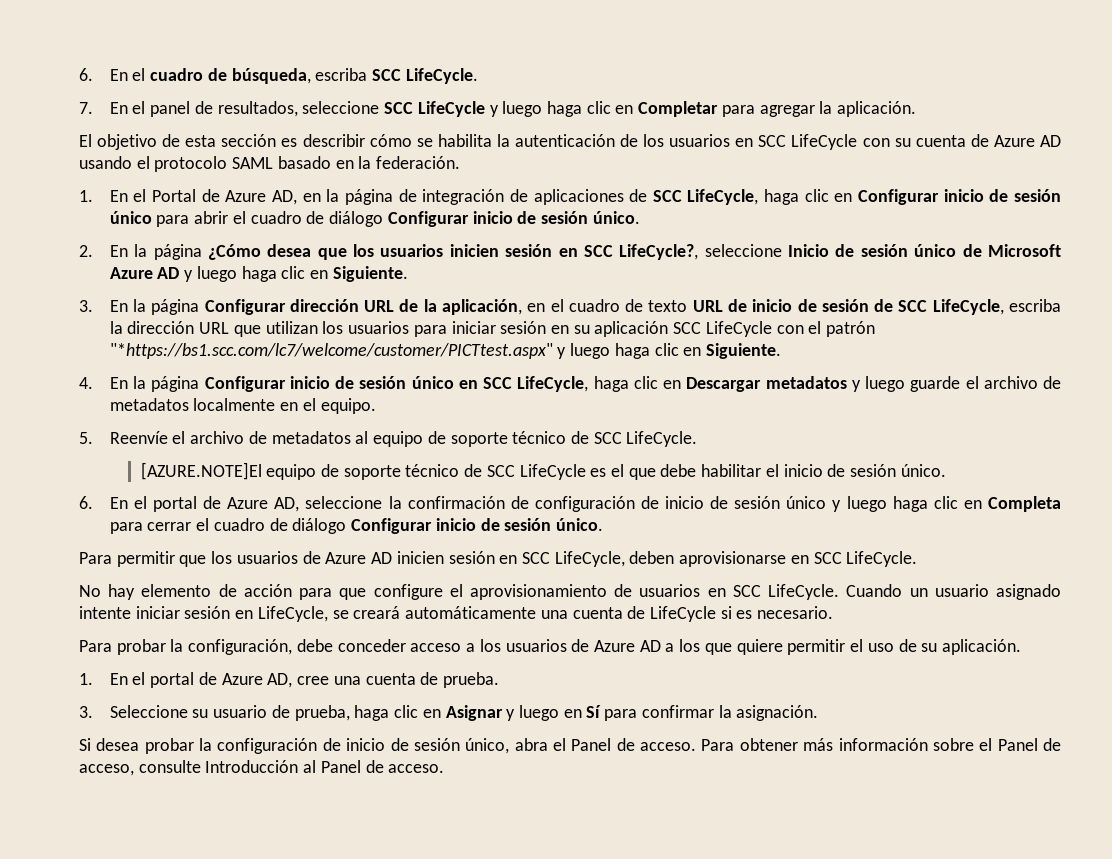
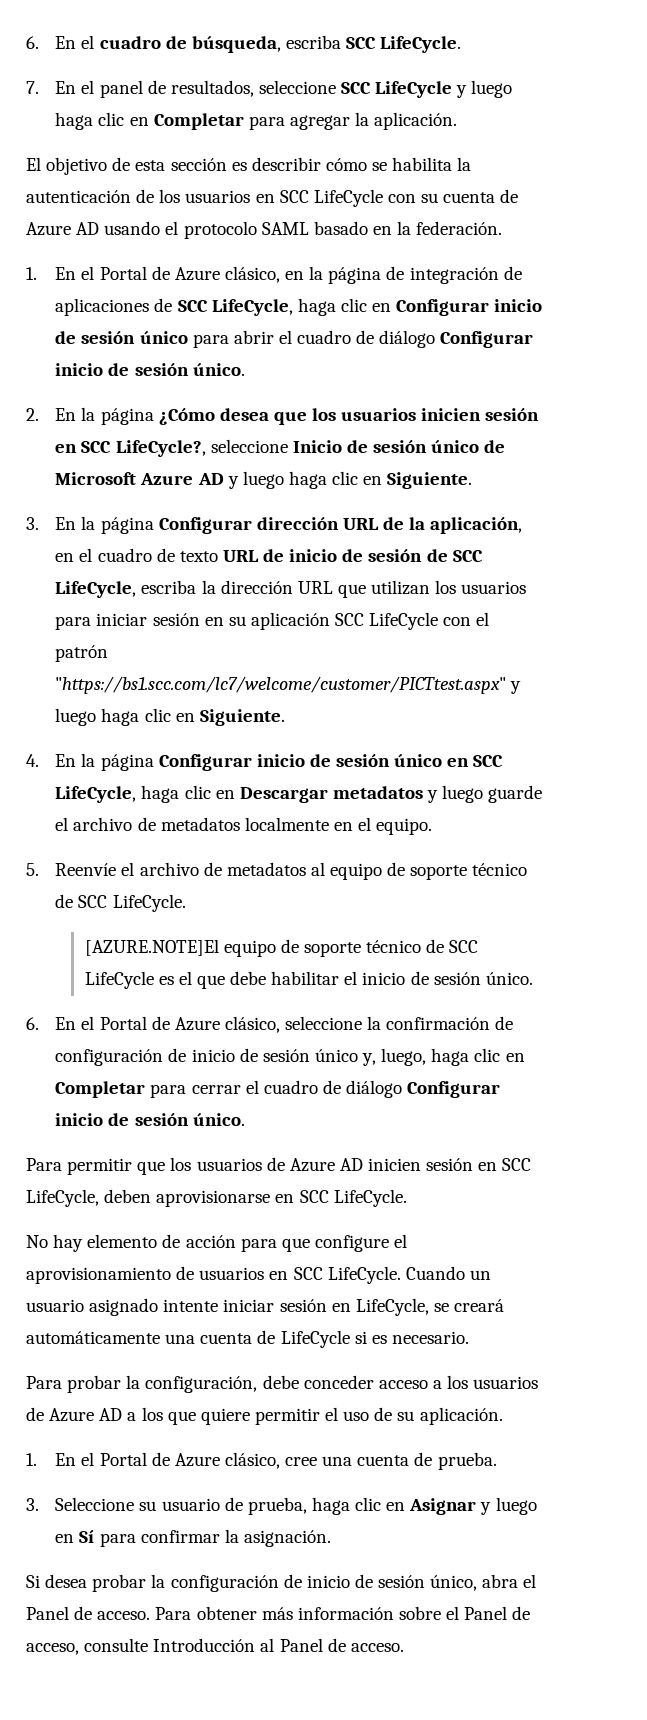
[271,190,297,205] AD, -> [224,266,280,283] clásico,
[109,343,553,359] "*https://bs1.scc.com/lc7/welcome/customer/PICTtest.aspx" -> [55,676,507,694] "https://bs1.scc.com/lc7/welcome/customer/PICTtest.aspx"
[152,496,300,512] portal de Azure AD, -> [99,1016,280,1033] Portal de Azure clásico,
[832,496,1061,512] y luego haga clic en Completa -> [362,1048,525,1066] [55,1081,146,1098] y, luego, haga clic en Completar
[150,672,293,688] portal de Azure AD, -> [99,1452,280,1469] Portal de Azure clásico,

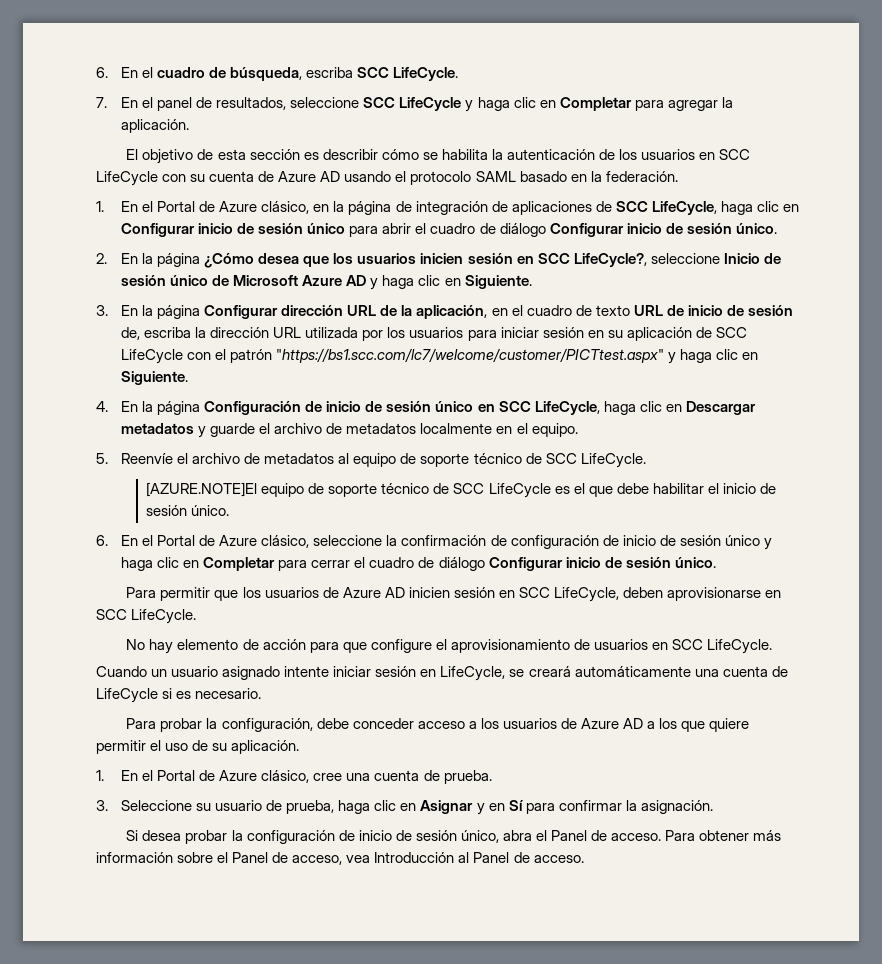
[471,80,513,98] luego -> (474, 106) none
[242,471,284,489] luego -> (379, 284) none
[426,549,483,562] [55,581,137,598] de SCC LifeCycle, -> [121,327,141,340] de,
[337,580,431,598] que utilizan -> [305,327,384,341] utilizada por
(330, 621) none -> [695,327,712,338] de
[55,708,97,726] luego -> (677, 358) none
[158,754,252,771] Configurar -> [204,401,323,415] Configuración de
[442,785,484,803] luego -> (207, 432) none
[362,1048,427,1066] y, luego, -> [763,538,772,550] y
(401, 1275) none -> (773, 646) //
[495,1497,537,1515] luego -> (485, 809) none
[84,1638,149,1652] consulte -> [346,855,371,863] vea

